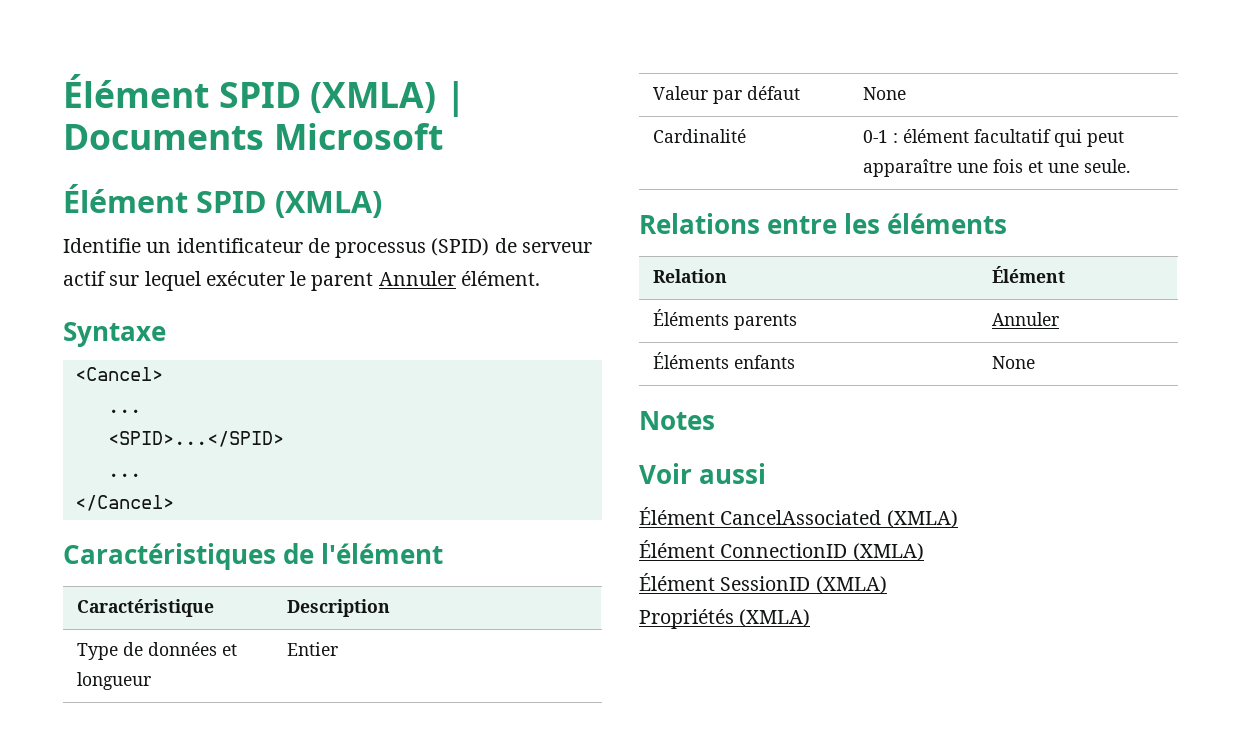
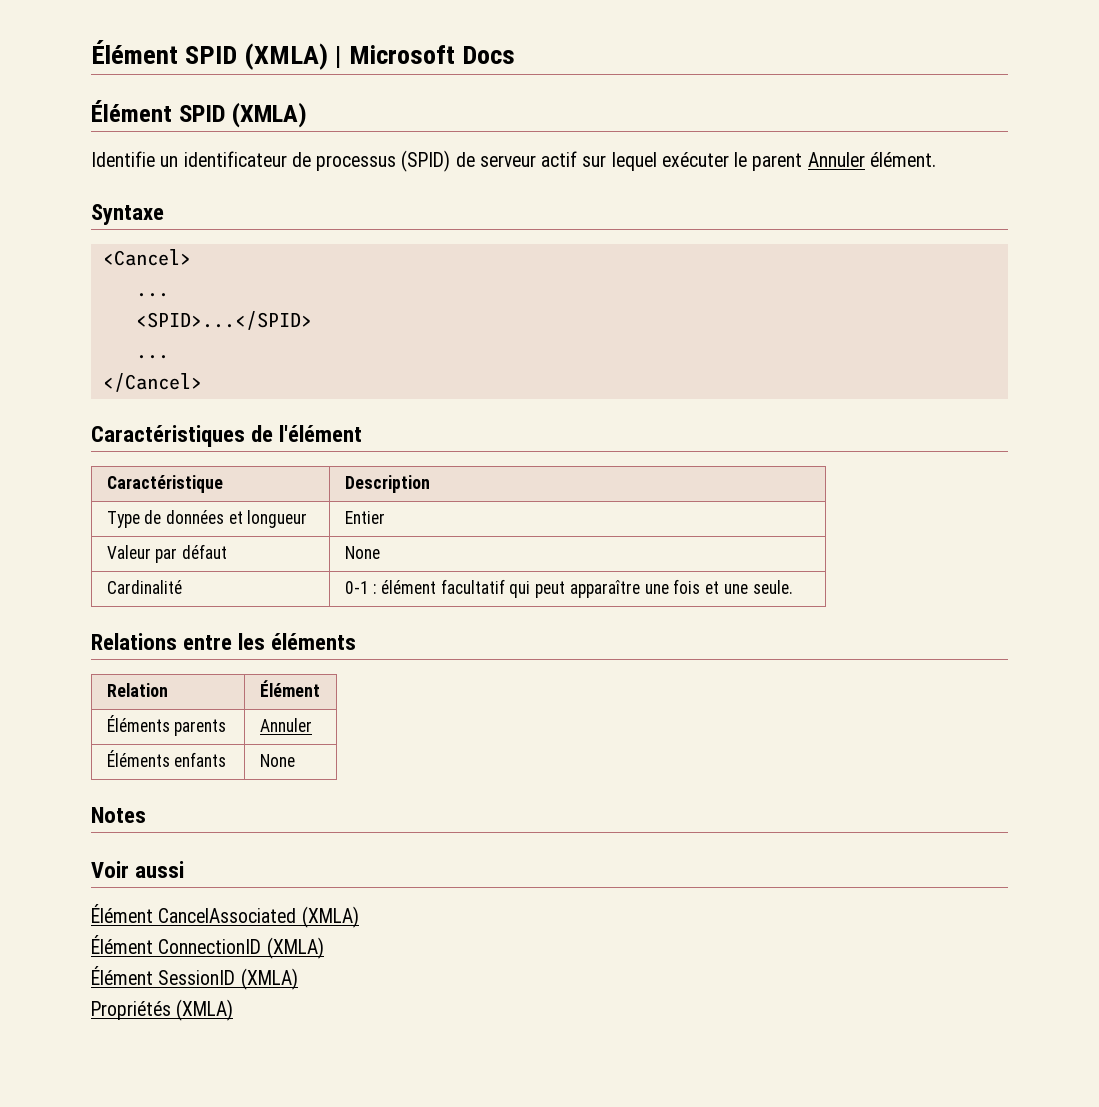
[63,124,264,150] Documents -> (342, 57) none
(443, 136) none -> [461,46,515,64] Docs

